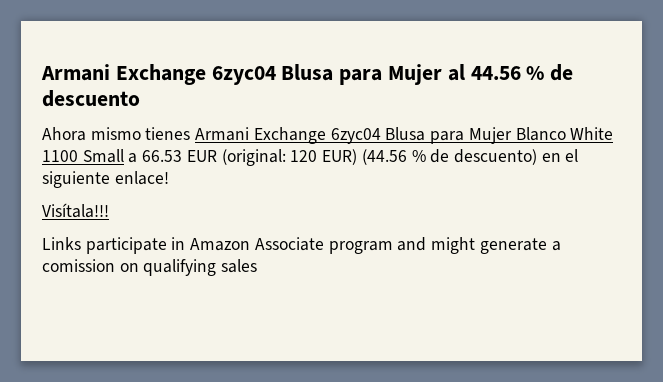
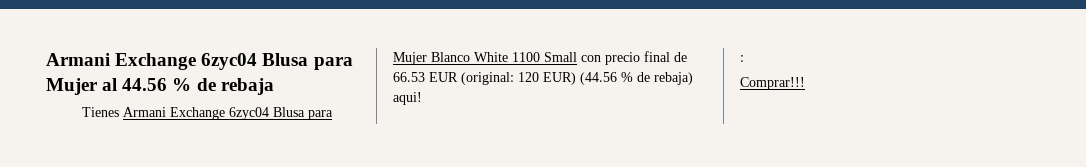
[42,90,140,107] [42,127,191,141] descuento // Ahora mismo tienes -> [220,78,274,95] [82,107,120,117] rebaja // Tienes
[128,153,138,163] a -> [581,51,687,65] con precio final de
[453,149,579,165] [42,171,169,188] [42,203,109,218] [42,237,561,254] [42,259,258,276] descuento) en el siguiente enlace! // Visítala!!! // Links participate in Amazon Associate program and might generate a comission on qualifying sales -> [654,72,693,85] [393,92,422,105] [740,55,744,62] [740,77,805,90] rebaja) aqui! // : // Comprar!!!

